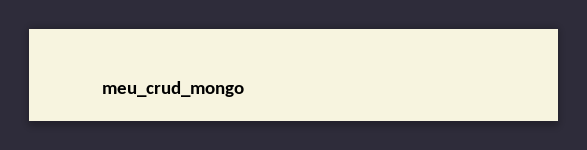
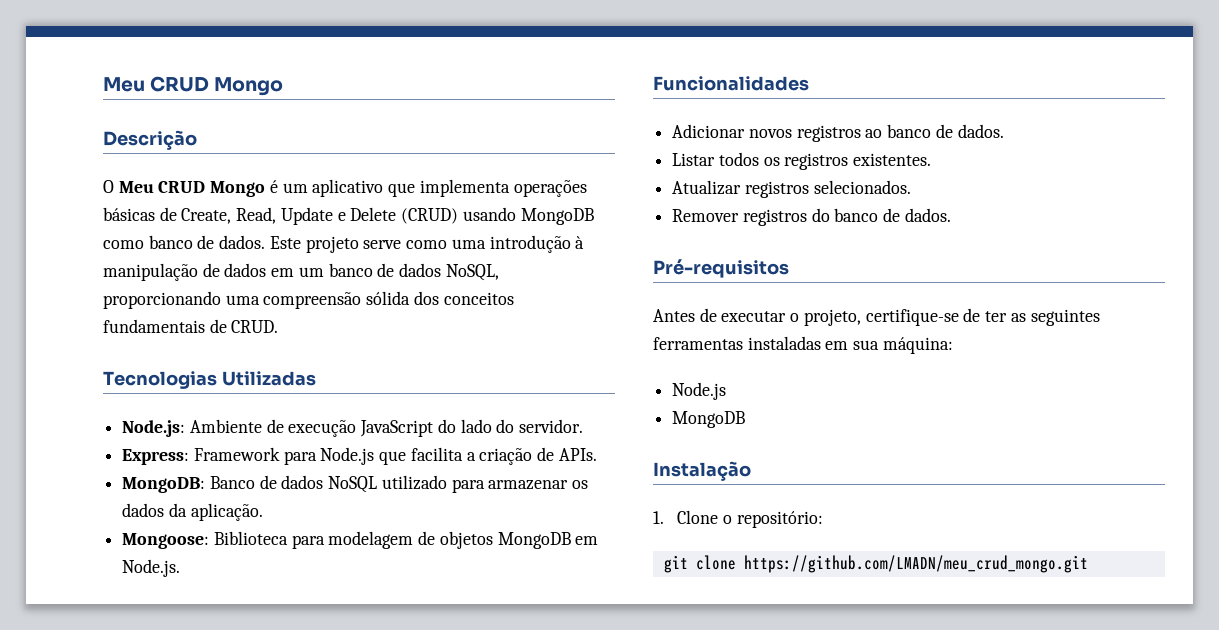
[102,81,244,97] meu_crud_mongo -> [103,76,284,96] [103,130,197,150] [103,179,587,197] [103,207,594,225] [103,235,585,253] [103,263,499,281] [103,291,514,309] [103,319,279,333] [103,371,316,389] [122,419,584,437] [122,447,597,465] [122,475,589,493] [122,503,263,521] [122,531,599,549] [122,559,181,577] [653,76,809,91] [672,124,1004,142] [672,152,932,170] [672,180,911,198] [672,208,951,226] [653,259,789,278] [653,308,1100,326] [653,336,953,354] [672,382,727,400] [672,411,746,428] [653,461,751,481] [653,510,823,528] [663,555,1088,573] Meu CRUD Mongo // Descrição // O Meu CRUD Mongo é um aplicativo que implementa operações básicas de Create, Read, Update e Delete (CRUD) usando MongoDB como banco de dados. Este projeto serve como uma introdução à manipulação de dados em um banco de dados NoSQL, proporcionando uma compreensão sólida dos conceitos fundamentais de CRUD. // Tecnologias Utilizadas // Node.js: Ambiente de execução JavaScript do lado do servidor. // Express: Framework para Node.js que facilita a criação de APIs. // MongoDB: Banco de dados NoSQL utilizado para armazenar os dados da aplicação. // Mongoose: Biblioteca para modelagem de objetos MongoDB em Node.js. // Funcionalidades // Adicionar novos registros ao banco de dados. // Listar todos os registros existentes. // Atualizar registros selecionados. // Remover registros do banco de dados. // Pré-requisitos // Antes de executar o projeto, certifique-se de ter as seguintes ferramentas instaladas em sua máquina: // Node.js // MongoDB // Instalação // 1. Clone o repositório: // git clone https://github.com/LMADN/meu_crud_mongo.git

